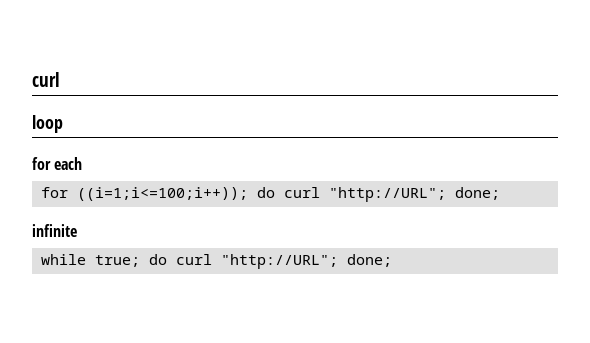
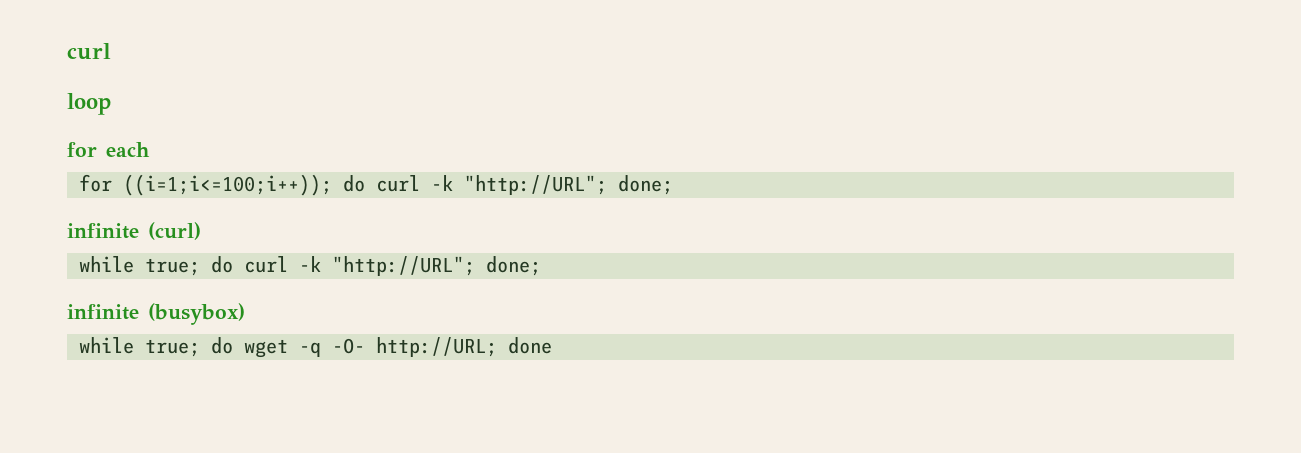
[329,187,500,202] [32,224,77,237] "http://URL"; done; // infinite -> [431,175,674,195] [67,222,201,240] -k "http://URL"; done; // infinite (curl)
[221,254,392,269] "http://URL"; done; -> [299,256,542,276] [67,303,245,325] [79,337,553,358] -k "http://URL"; done; // infinite (busybox) // while true; do wget -q -O- http://URL; done

